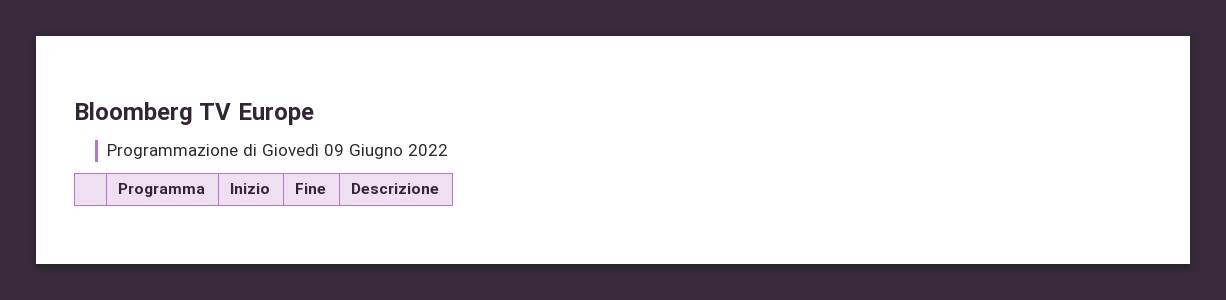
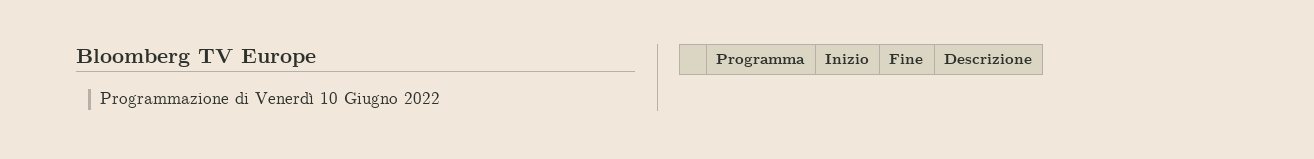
[261,144,344,156] Giovedì 09 -> [254,92,338,104] Venerdì 10

